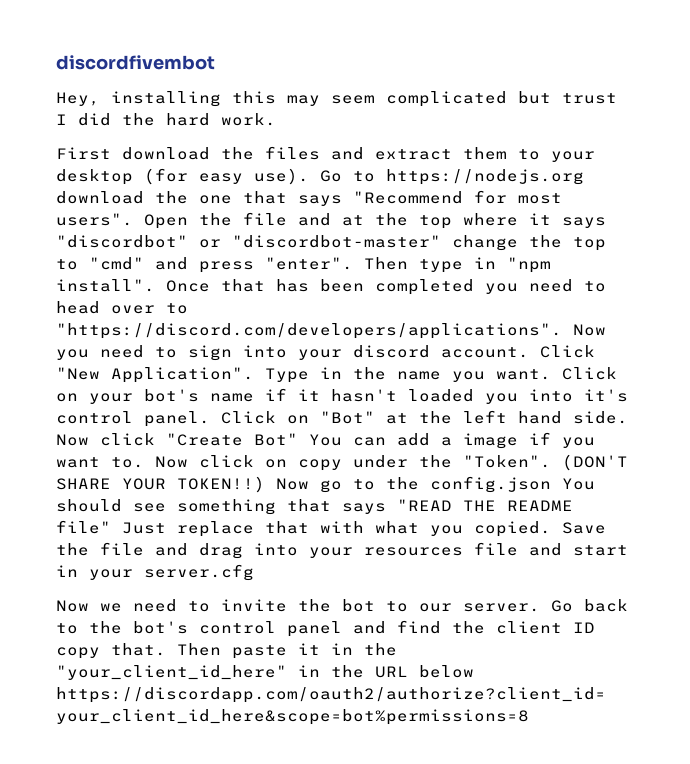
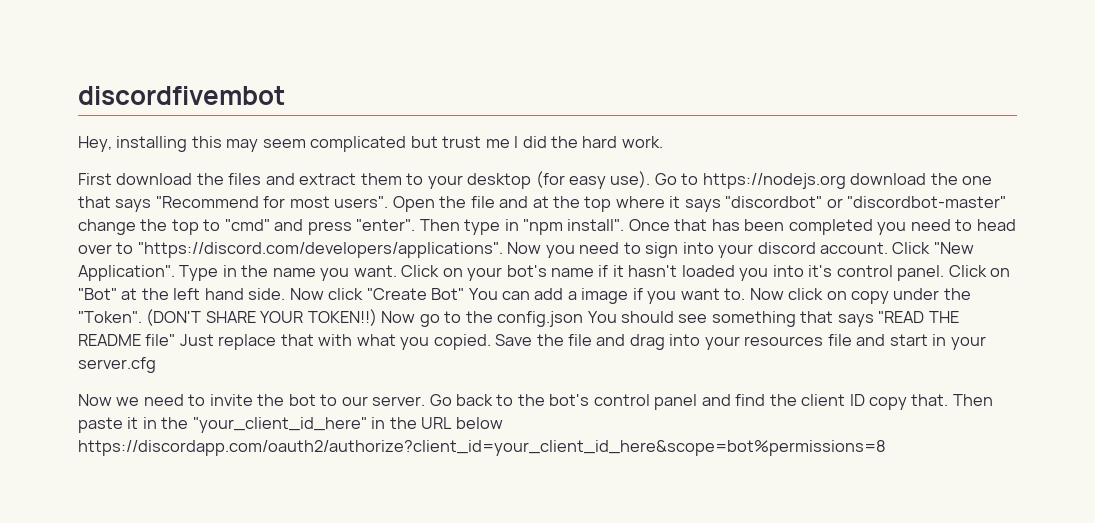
(617, 98) none -> [485,139,510,148] me

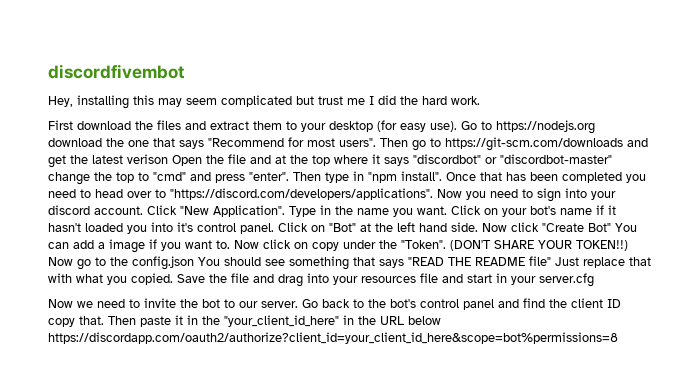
(389, 202) none -> [380,137,648,151] [48,154,168,168] Then go to https://git-scm.com/downloads and get the latest verison

